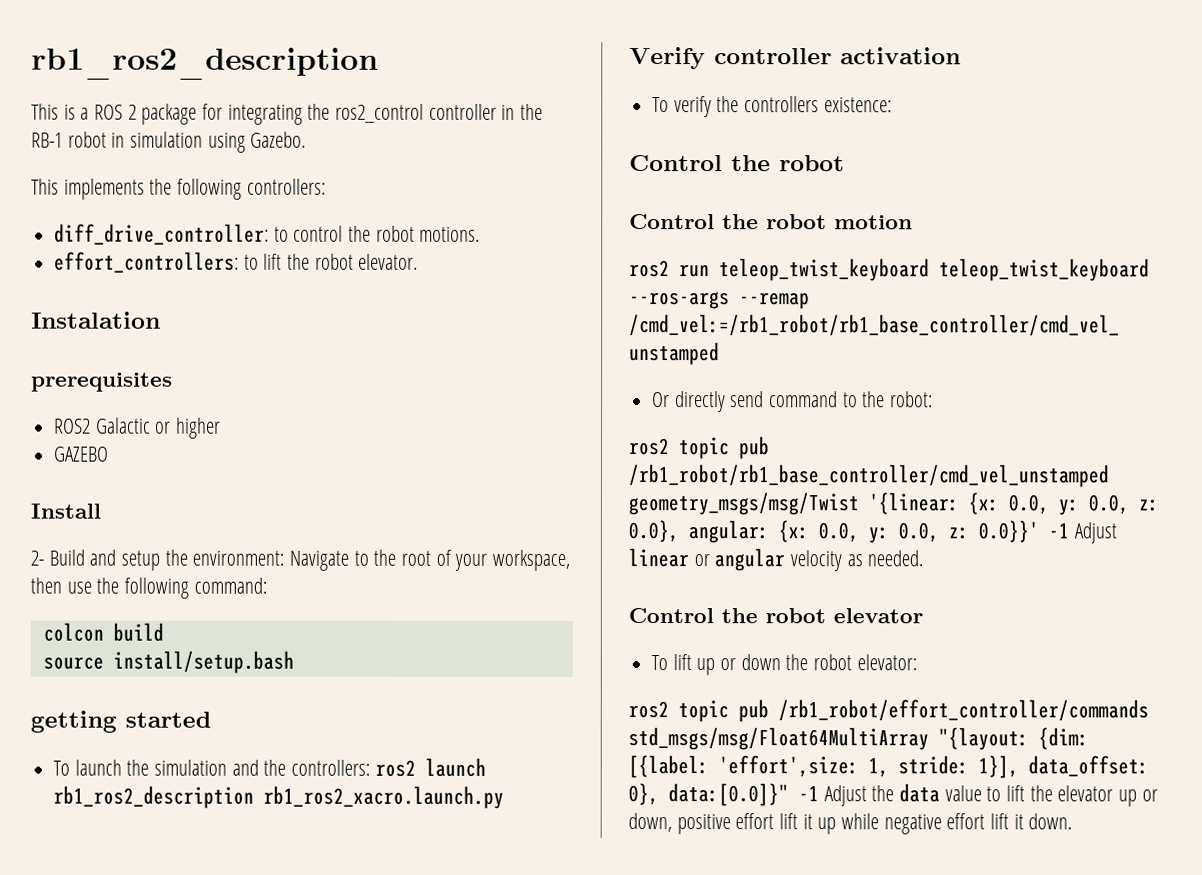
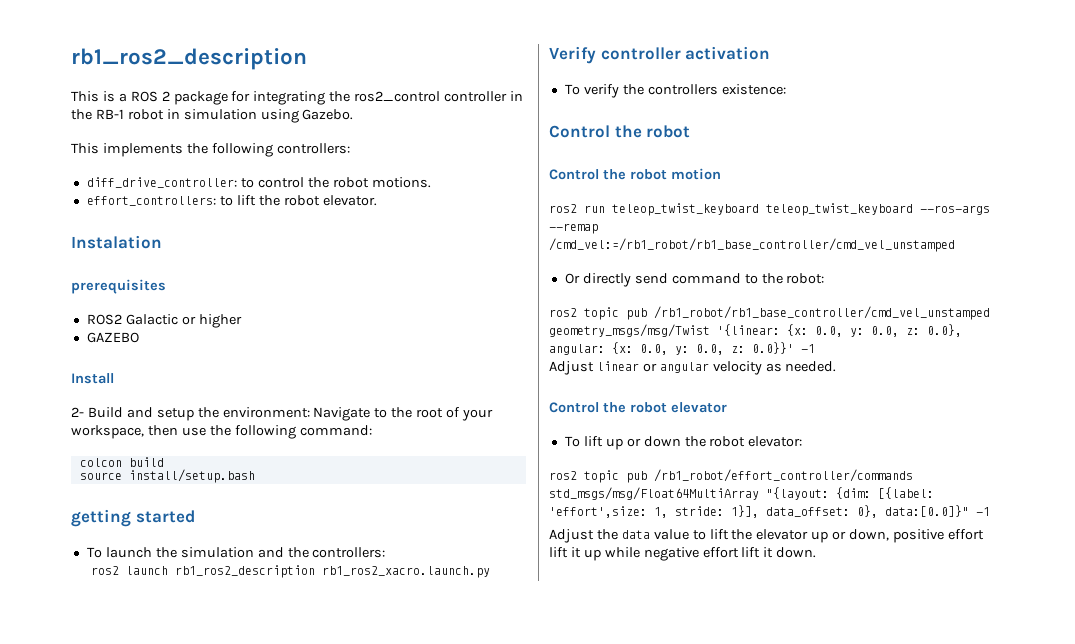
(371, 767) none -> (386, 552) //
(1069, 530) none -> (815, 348) //
(819, 793) none -> (990, 511) //

